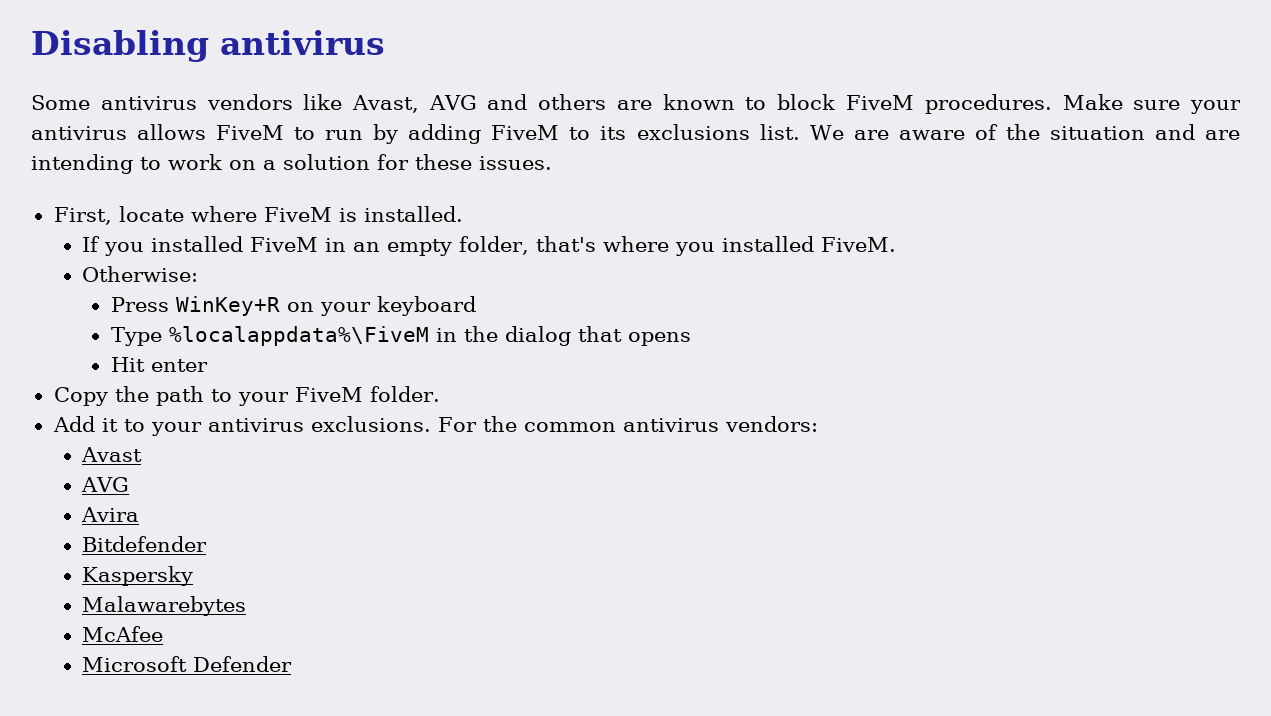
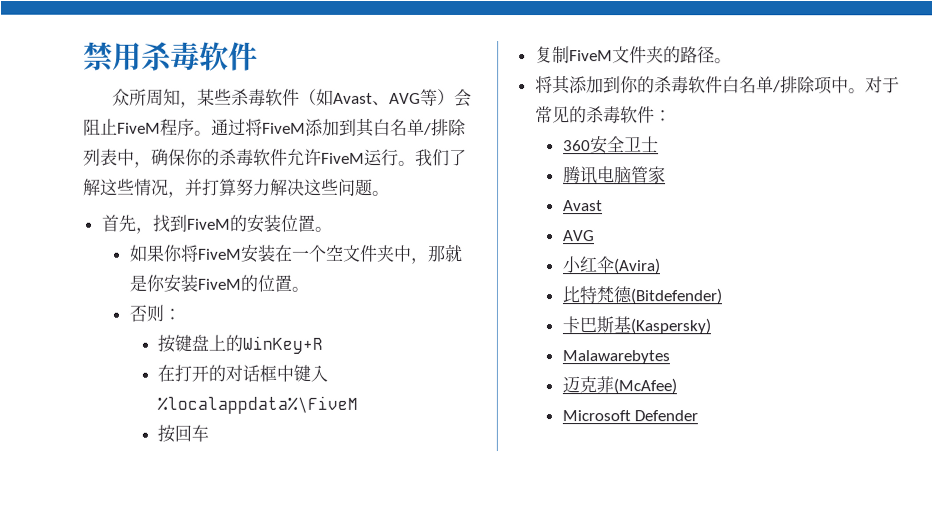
[31,30,385,62] [31,94,1241,114] [31,124,1240,144] [31,154,552,174] [53,206,463,225] [82,236,897,256] [82,266,199,282] [110,296,476,316] [110,326,691,346] [110,357,208,372] [53,386,440,406] [52,416,818,436] [81,447,143,462] [81,477,130,492] [81,507,140,522] [82,536,208,552] [82,566,194,586] Disabling antivirus // Some antivirus vendors like Avast, AVG and others are known to block FiveM procedures. Make sure your antivirus allows FiveM to run by adding FiveM to its exclusions list. We are aware of the situation and are intending to work on a solution for these issues. // First, locate where FiveM is installed. // If you installed FiveM in an empty folder, that's where you installed FiveM. // Otherwise: // Press WinKey+R on your keyboard // Type %localappdata%\FiveM in the dialog that opens // Hit enter // Copy the path to your FiveM folder. // Add it to your antivirus exclusions. For the common antivirus vendors: // Avast // AVG // Avira // Bitdefender // Kaspersky -> [83,41,258,71] [111,88,472,108] [83,117,467,137] [83,148,467,168] [83,178,390,198] [101,214,333,234] [129,243,463,264] [128,274,309,293] [128,304,181,322] [156,334,323,354] [156,364,328,382] [156,395,358,414] [156,424,209,443] [534,46,732,64] [534,75,900,95] [534,106,672,125] [562,136,659,155] [562,166,666,185] [562,200,603,212] [562,230,595,242] [561,256,661,275] [561,286,722,305] [561,316,711,335] 禁用杀毒软件 // 众所周知，某些杀毒软件（如Avast、AVG等）会阻止FiveM程序。通过将FiveM添加到其白名单/排除列表中，确保你的杀毒软件允许FiveM运行。我们了解这些情况，并打算努力解决这些问题。 // 首先，找到FiveM的安装位置。 // 如果你将FiveM安装在一个空文件夹中，那就是你安装FiveM的位置。 // 否则： // 按键盘上的WinKey+R // 在打开的对话框中键入%localappdata%\FiveM // 按回车 // 复制FiveM文件夹的路径。 // 将其添加到你的杀毒软件白名单/排除项中。对于常见的杀毒软件： // 360安全卫士 // 腾讯电脑管家 // Avast // AVG // 小红伞(Avira) // 比特梵德(Bitdefender) // 卡巴斯基(Kaspersky)
[82,626,164,642] McAfee -> [561,376,677,395] 迈克菲(McAfee)

